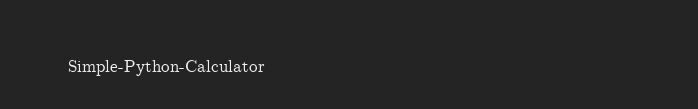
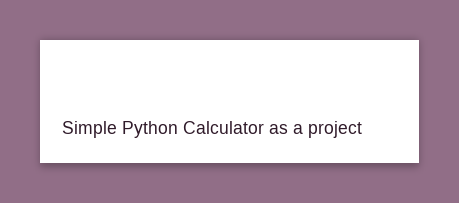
[68,60,265,76] Simple-Python-Calculator -> [62,121,362,138] Simple Python Calculator as a project

